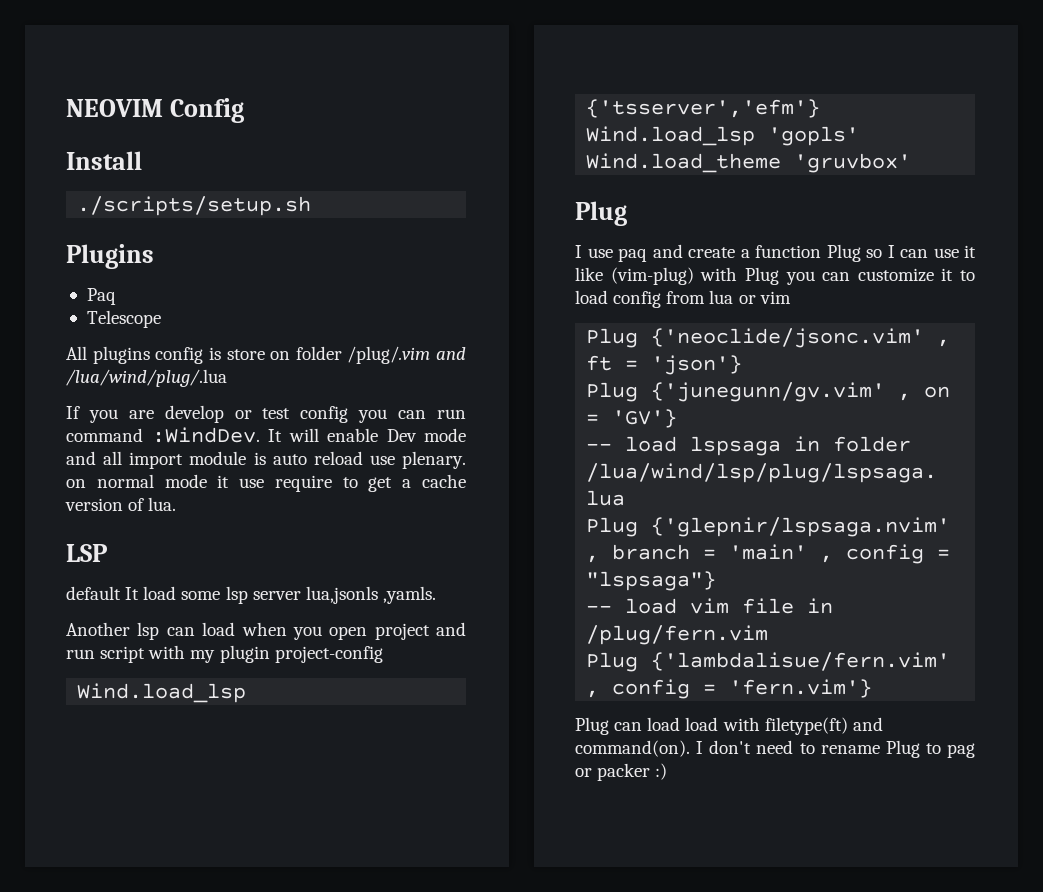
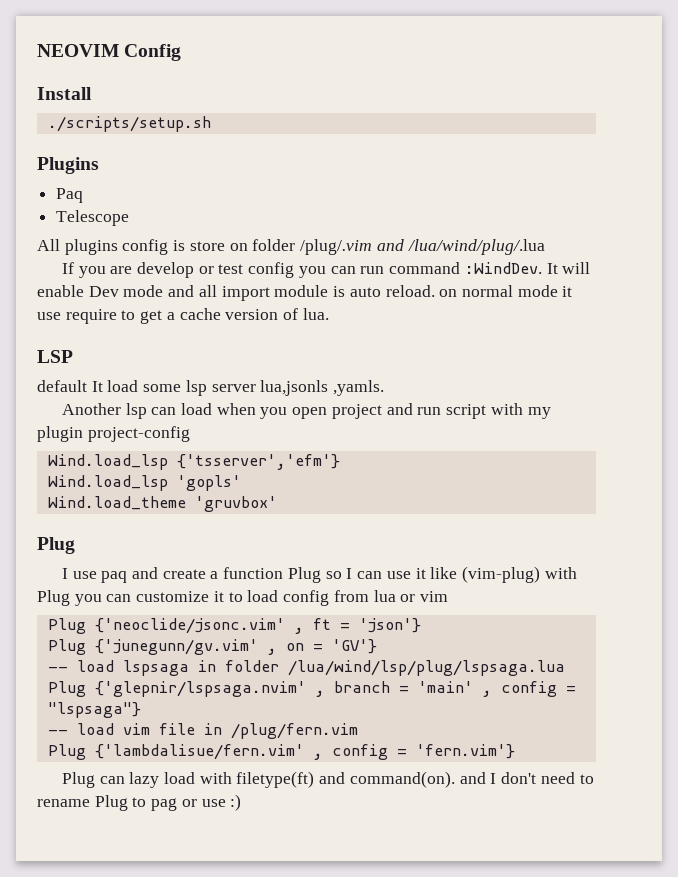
[313,451,466,469] reload use plenary. -> [385,285,435,297] reload.
[647,717,681,731] load -> [129,772,160,788] lazy
(690, 748) none -> [459,772,486,784] and
[597,763,651,781] packer -> [201,799,226,807] use

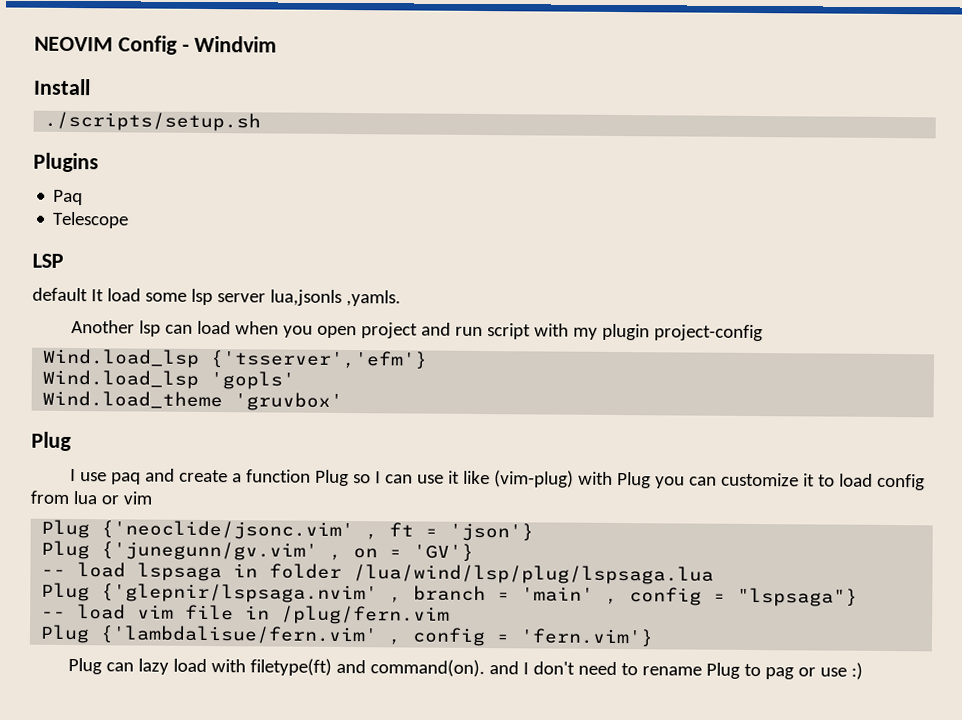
(182, 52) none -> [181,35,278,53] - Windvim
[37,239,545,255] [61,262,591,278] [37,285,573,301] [37,308,329,324] // All plugins config is store on folder /plug/.vim and /lua/wind/plug/.lua // If you are develop or test config you can run command :WindDev. It will enable Dev mode and all import module is auto reload. on normal mode it use require to get a cache version of lua. -> (130, 220) none

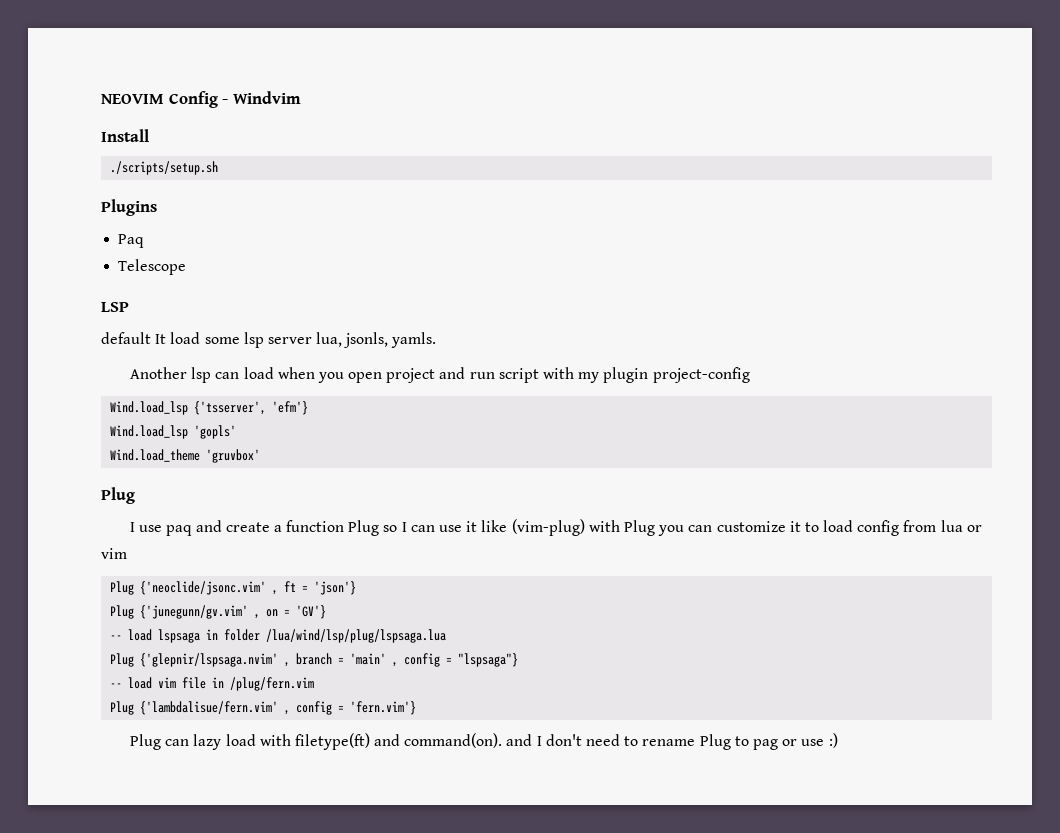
[269,289,401,307] lua,jsonls ,yamls. -> [316,332,437,348] lua, jsonls, yamls.
[210,350,429,370] {'tsserver','efm'} -> [194,401,309,415] {'tsserver', 'efm'}

